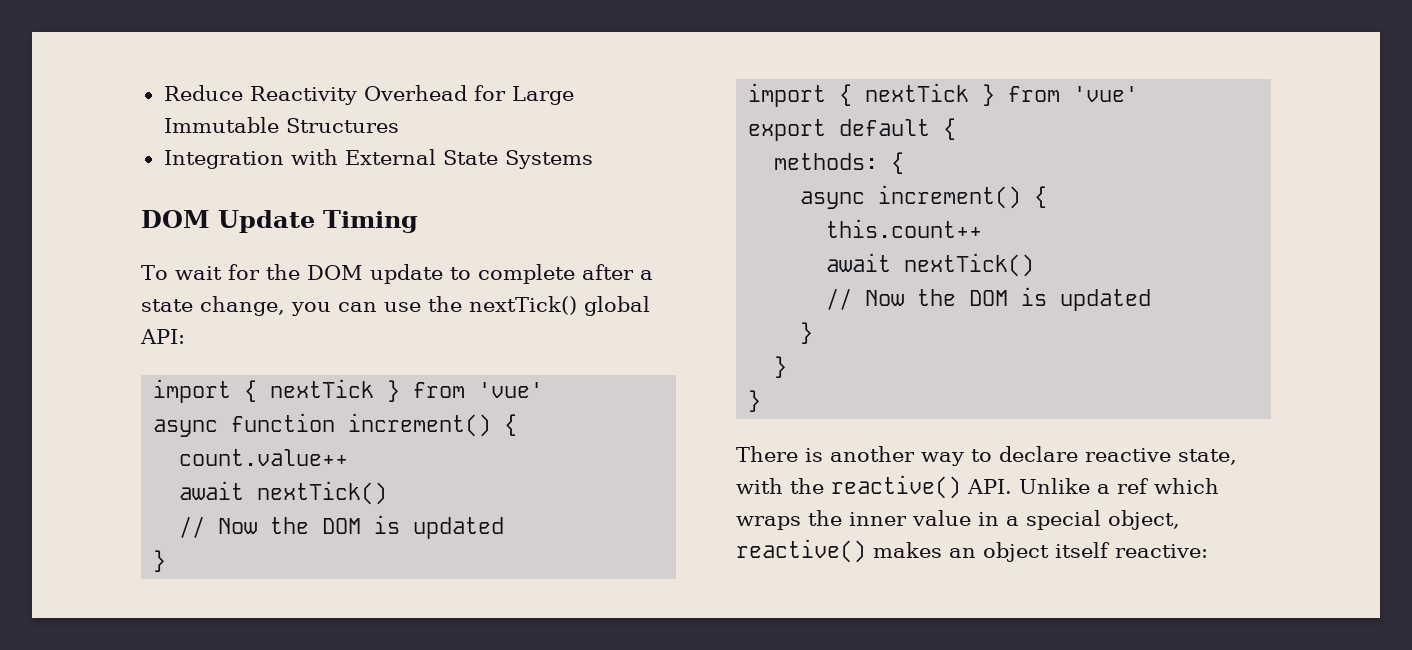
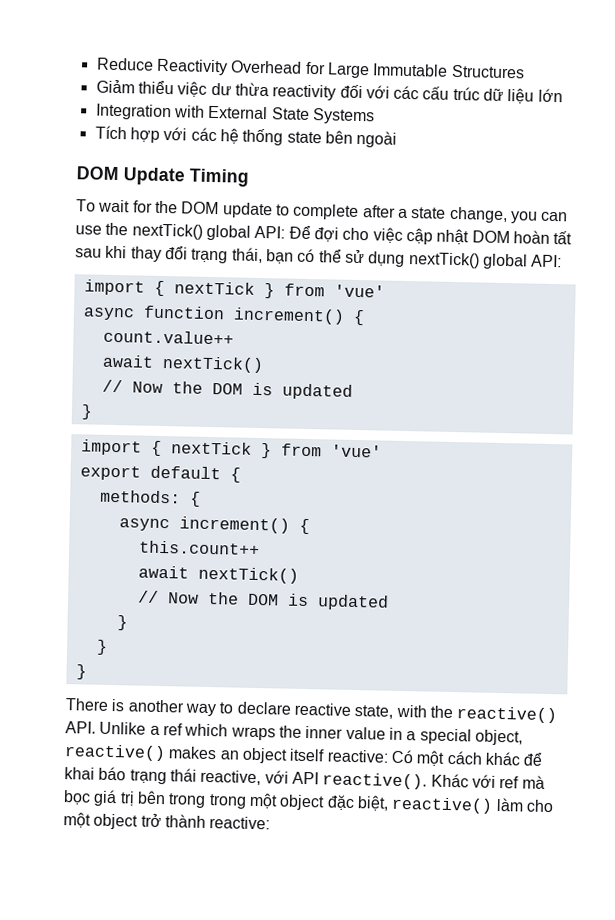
(399, 125) none -> [95,79,563,105] // Giảm thiểu việc dư thừa reactivity đối với các cấu trúc dữ liệu lớn
(593, 159) none -> [94,125,398,148] // Tích hợp với các hệ thống state bên ngoài
(185, 336) none -> [288,225,573,246] [75,245,563,270] Để đợi cho việc cập nhật DOM hoàn tất sau khi thay đổi trạng thái, bạn có thể sử dụng nextTick() global API:
(1208, 551) none -> [390,749,544,767] [64,766,545,790] [63,789,554,814] [63,812,271,830] Có một cách khác để khai báo trạng thái reactive, với API reactive(). Khác với ref mà bọc giá trị bên trong trong một object đặc biệt, reactive() làm cho một object trở thành reactive:

